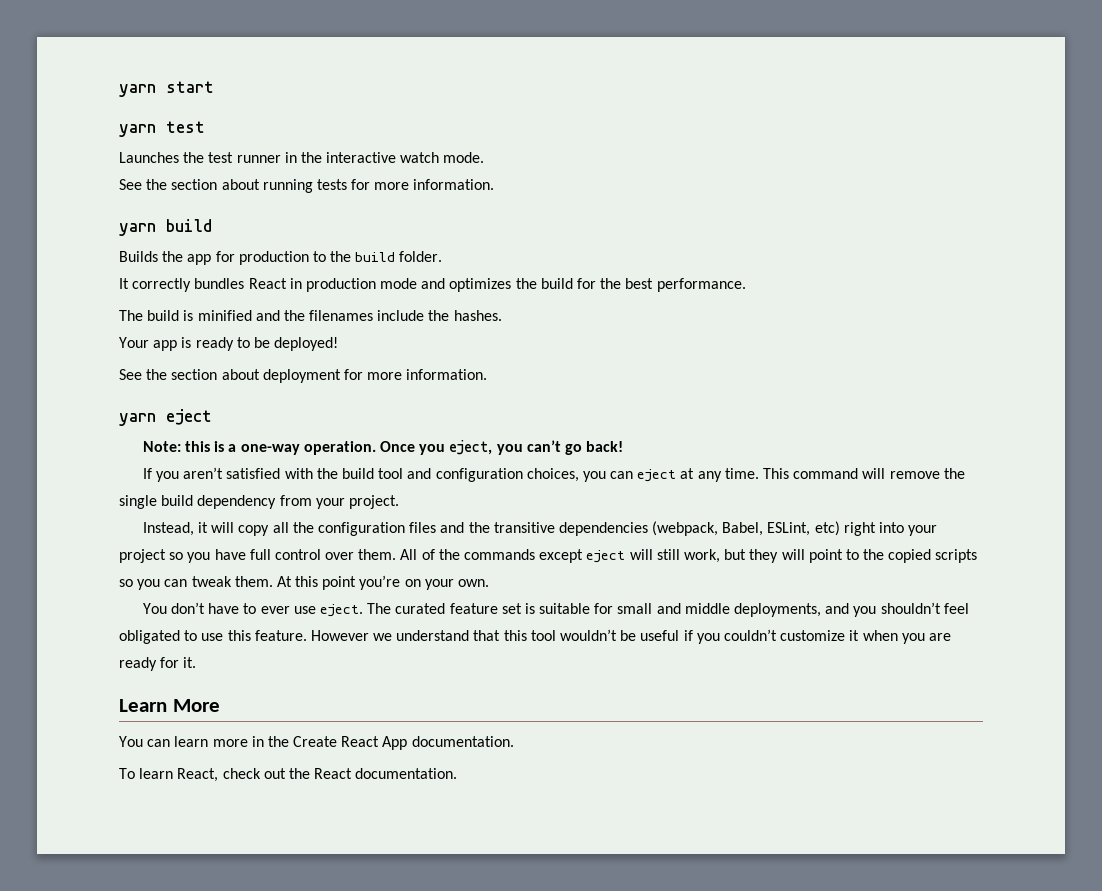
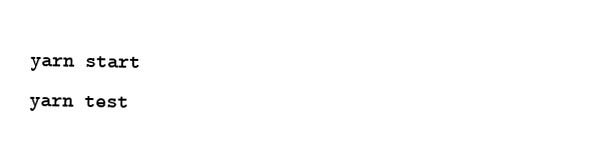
[119,152,485,163] [119,179,495,193] [119,219,212,236] [119,251,443,265] [119,278,746,292] [119,310,502,321] [119,337,339,351] [119,369,488,383] [119,409,212,426] [142,440,624,455] [142,467,965,482] [119,495,399,509] [142,521,938,536] [119,549,978,563] [119,575,490,590] [142,602,969,617] [119,629,951,644] [119,657,197,671] [119,699,220,712] [119,736,514,750] [119,768,458,782] // Launches the test runner in the interactive watch mode. // See the section about running tests for more information. // yarn build // Builds the app for production to the build folder. // It correctly bundles React in production mode and optimizes the build for the best performance. // The build is minified and the filenames include the hashes. // Your app is ready to be deployed! // See the section about deployment for more information. // yarn eject // Note: this is a one-way operation. Once you eject, you can’t go back! // If you aren’t satisfied with the build tool and configuration choices, you can eject at any time. This command will remove the single build dependency from your project. // Instead, it will copy all the configuration files and the transitive dependencies (webpack, Babel, ESLint, etc) right into your project so you have full control over them. All of the commands except eject will still work, but they will point to the copied scripts so you can tweak them. At this point you’re on your own. // You don’t have to ever use eject. The curated feature set is suitable for small and middle deployments, and you shouldn’t feel obligated to use this feature. However we understand that this tool wouldn’t be useful if you couldn’t customize it when you are ready for it. // Learn More // You can learn more in the Create React App documentation. // To learn React, check out the React documentation. -> (129, 101) none

